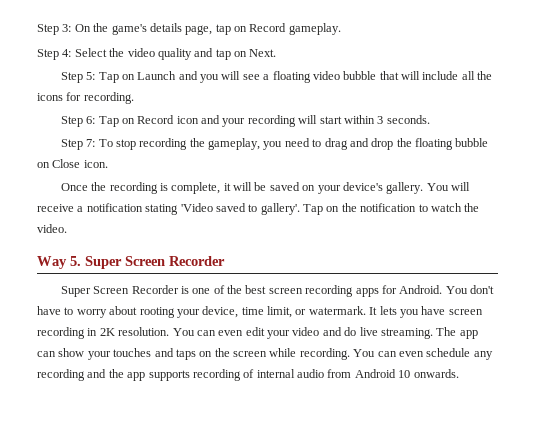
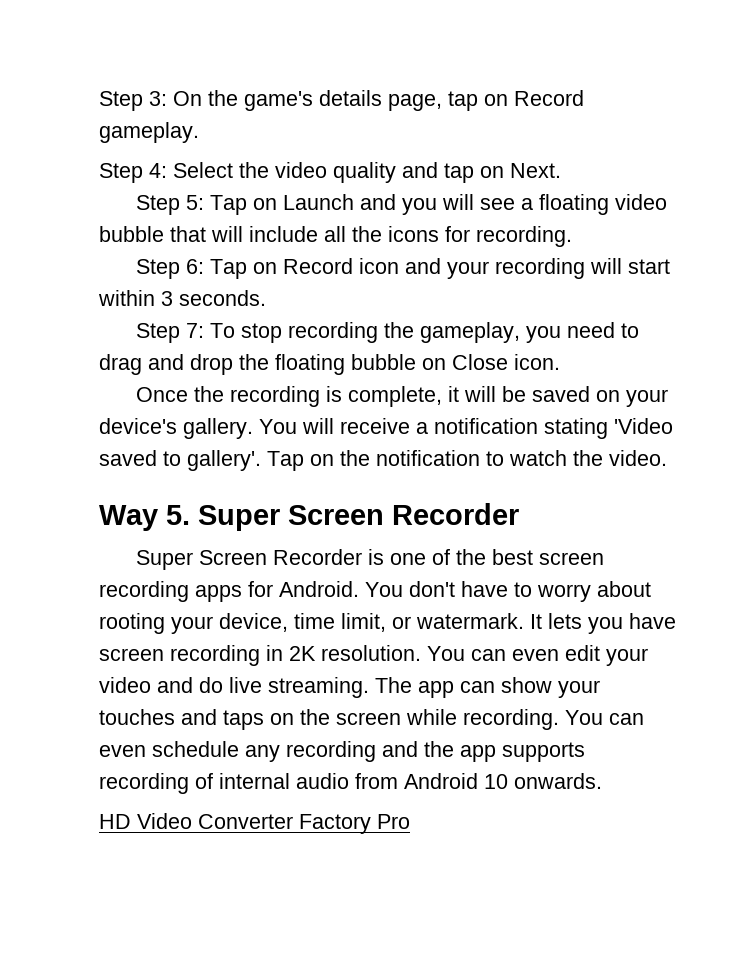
(459, 373) none -> [99,813,410,834] // HD Video Converter Factory Pro

